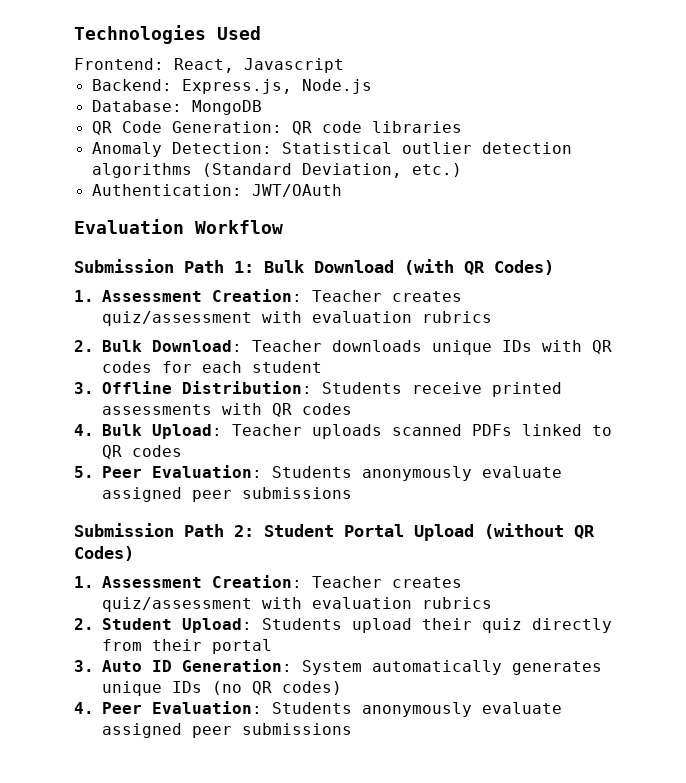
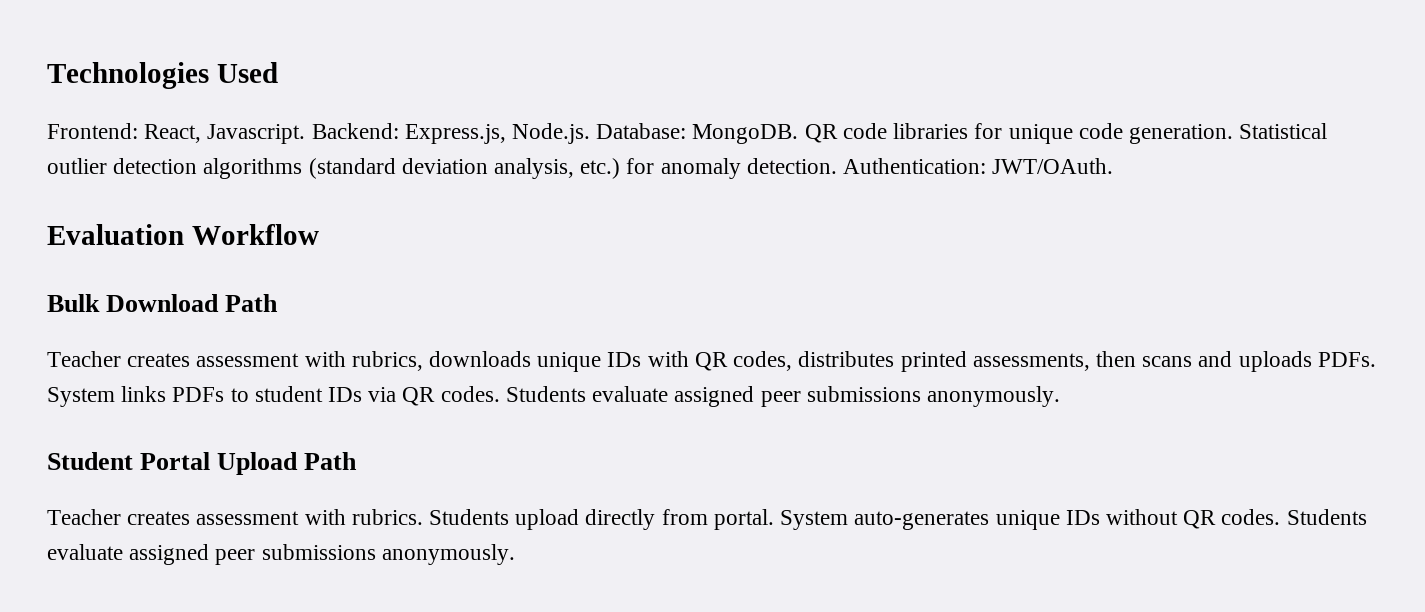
[244,58,344,73] Javascript // -> [207,124,306,144] Javascript.
[301,79,372,94] [91,100,262,115] [91,121,462,135] [91,142,572,157] [91,163,462,178] [91,184,342,197] [74,219,283,234] [74,259,554,275] [74,289,462,302] [102,311,492,326] [74,340,322,352] Node.js // Database: MongoDB // QR Code Generation: QR code libraries // Anomaly Detection: Statistical outlier detection algorithms (Standard Deviation, etc.) // Authentication: JWT/OAuth // Evaluation Workflow // Submission Path 1: Bulk Download (with QR Codes) // 1. Assessment Creation: Teacher creates quiz/assessment with evaluation rubrics // 2. Bulk Download: Teacher -> [512,123,1328,144] [47,158,1114,179] [47,224,319,245] [47,294,279,312] [47,351,423,371] Node.js. Database: MongoDB. QR code libraries for unique code generation. Statistical outlier detection algorithms (standard deviation analysis, etc.) for anomaly detection. Authentication: JWT/OAuth. // Evaluation Workflow // Bulk Download Path // Teacher creates assessment with rubrics,
[102,361,322,373] [74,381,562,397] [102,403,352,417] [74,424,612,439] [102,445,182,459] [74,465,562,481] [102,487,352,502] [74,523,595,541] [74,546,134,561] [74,575,462,588] [102,597,492,612] [74,618,612,633] [102,639,272,654] [74,659,602,675] [102,681,342,696] [74,701,562,717] [102,723,352,738] codes for each student // 3. Offline Distribution: Students receive printed assessments with QR codes // 4. Bulk Upload: Teacher uploads scanned PDFs linked to QR codes // 5. Peer Evaluation: Students anonymously evaluate assigned peer submissions // Submission Path 2: Student Portal Upload (without QR Codes) // 1. Assessment Creation: Teacher creates quiz/assessment with evaluation rubrics // 2. Student Upload: Students upload their quiz directly from their portal // 3. Auto ID Generation: System automatically generates unique IDs (no QR codes) // 4. Peer Evaluation: Students anonymously evaluate assigned peer submissions -> [733,351,1376,372] [47,386,1060,407] [47,452,358,475] [47,509,1367,530] [47,544,515,565] codes, distributes printed assessments, then scans and uploads PDFs. System links PDFs to student IDs via QR codes. Students evaluate assigned peer submissions anonymously. // Student Portal Upload Path // Teacher creates assessment with rubrics. Students upload directly from portal. System auto-generates unique IDs without QR codes. Students evaluate assigned peer submissions anonymously.

